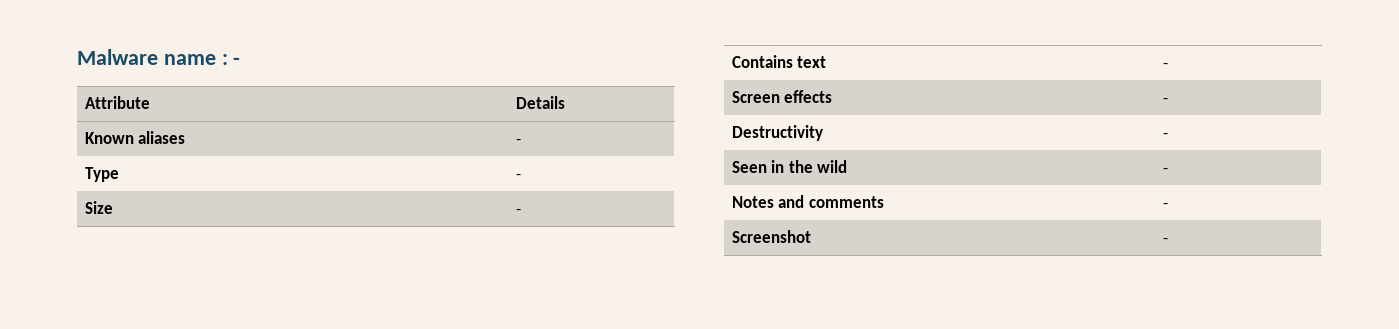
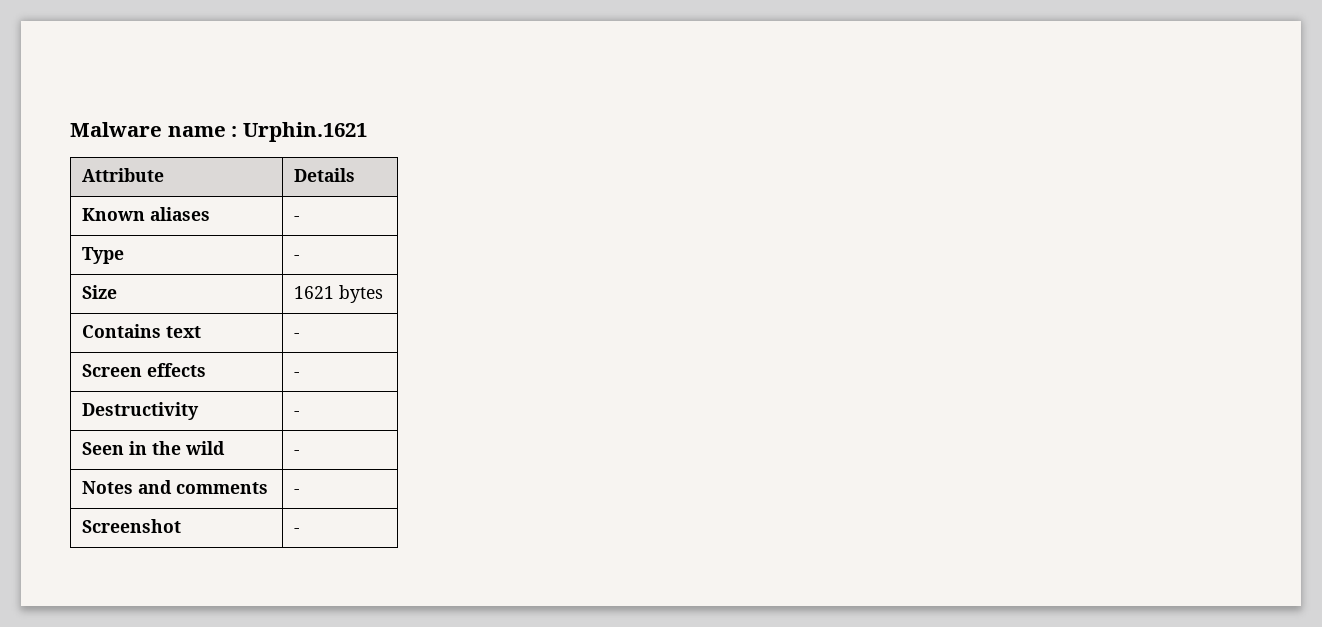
[233,57,241,65] - -> [242,122,367,142] Urphin.1621
[515,209,521,214] - -> [293,285,383,303] 1621 bytes

